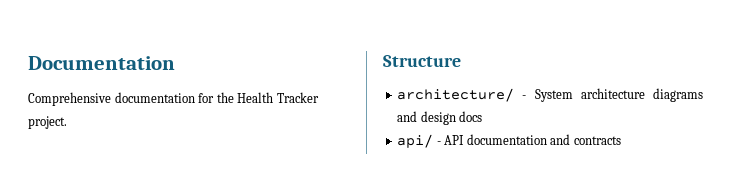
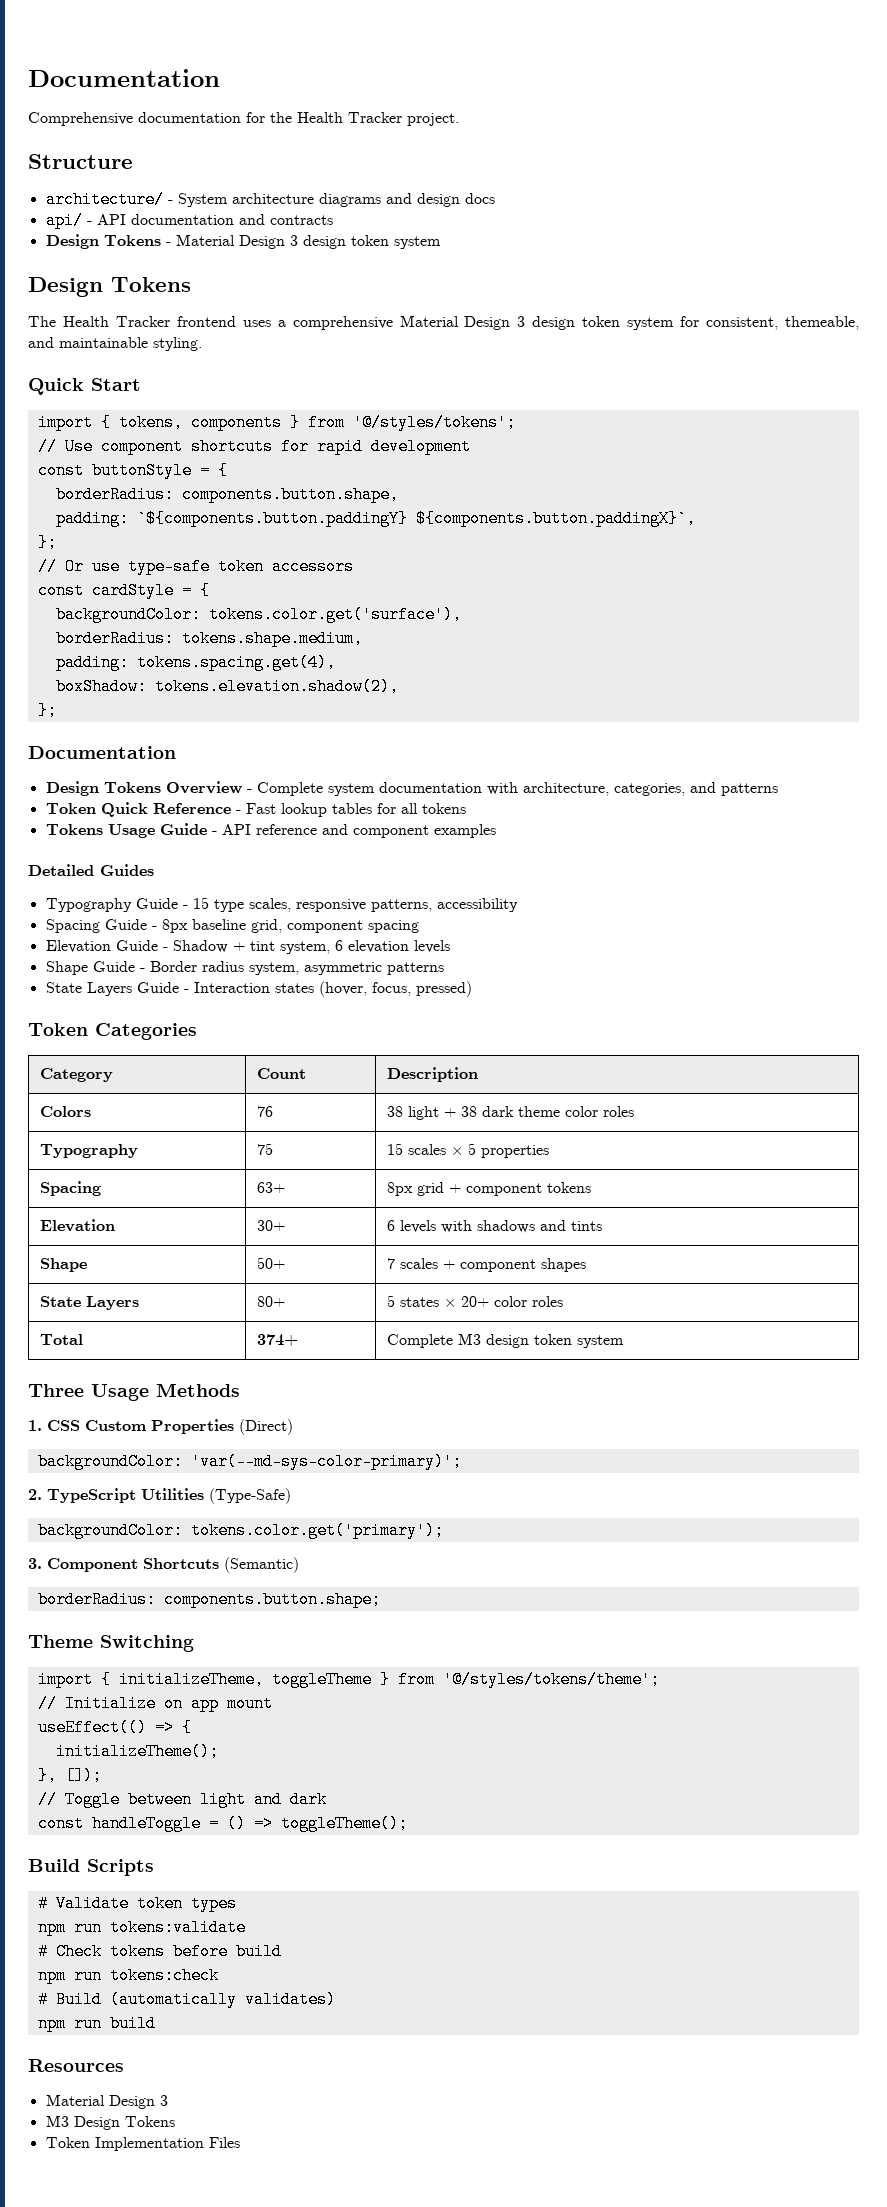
(621, 140) none -> [45,234,441,249] [28,277,191,297] [28,315,859,330] [28,337,202,351] [28,378,141,395] [37,414,516,431] [37,438,471,455] [37,462,228,479] [55,486,399,503] [55,510,696,527] [37,534,57,551] [37,558,354,575] [37,582,210,599] [55,606,462,623] [55,630,363,647] [55,654,336,671] [55,678,399,695] [37,702,57,719] [28,746,176,759] [45,781,778,796] [45,802,466,817] [45,823,496,838] [28,864,154,876] [45,897,518,912] [45,919,419,933] [45,940,450,954] [45,961,444,975] [45,981,472,997] [28,1023,197,1040] [40,1068,114,1082] [257,1068,307,1079] [387,1067,479,1082] [40,1106,92,1117] [257,1106,274,1117] [387,1106,635,1120] [40,1144,139,1158] [257,1143,274,1155] [387,1143,550,1158] [40,1181,102,1196] [257,1182,286,1193] [387,1182,592,1196] [40,1219,116,1232] [257,1220,286,1231] [387,1220,603,1233] [40,1258,88,1272] [257,1257,286,1269] [387,1258,587,1272] [40,1296,140,1310] [257,1296,286,1307] [387,1295,564,1307] [40,1334,84,1345] [257,1334,299,1346] [387,1333,625,1348] [28,1383,240,1401] [28,1419,293,1435] [37,1453,462,1470] [28,1488,291,1504] [37,1522,444,1539] [28,1557,299,1573] [37,1591,381,1608] [28,1635,194,1652] [37,1671,660,1688] [37,1695,273,1712] [37,1719,192,1736] [55,1743,219,1760] [37,1767,102,1784] [37,1791,327,1808] [37,1815,408,1832] [28,1859,154,1876] [37,1895,237,1912] [37,1919,246,1936] [37,1943,282,1960] [37,1967,219,1984] [37,1991,336,2008] [37,2015,156,2032] [28,2059,124,2072] [45,2094,168,2109] [45,2115,175,2130] [45,2137,240,2151] // Design Tokens - Material Design 3 design token system // Design Tokens // The Health Tracker frontend uses a comprehensive Material Design 3 design token system for consistent, themeable, and maintainable styling. // Quick Start // import { tokens, components } from '@/styles/tokens'; // // Use component shortcuts for rapid development // const buttonStyle = { // borderRadius: components.button.shape, // padding: `${components.button.paddingY} ${components.button.paddingX}`, // }; // // Or use type-safe token accessors // const cardStyle = { // backgroundColor: tokens.color.get('surface'), // borderRadius: tokens.shape.medium, // padding: tokens.spacing.get(4), // boxShadow: tokens.elevation.shadow(2), // }; // Documentation // Design Tokens Overview - Complete system documentation with architecture, categories, and patterns // Token Quick Reference - Fast lookup tables for all tokens // Tokens Usage Guide - API reference and component examples // Detailed Guides // Typography Guide - 15 type scales, responsive patterns, accessibility // Spacing Guide - 8px baseline grid, component spacing // Elevation Guide - Shadow + tint system, 6 elevation levels // Shape Guide - Border radius system, asymmetric patterns // State Layers Guide - Interaction states (hover, focus, pressed) // Token Categories // Category | Count | Description // Colors | 76 | 38 light + 38 dark theme color roles // Typography | 75 | 15 scales × 5 properties // Spacing | 63+ | 8px grid + component tokens // Elevation | 30+ | 6 levels with shadows and tints // Shape | 50+ | 7 scales + component shapes // State Layers | 80+ | 5 states × 20+ color roles // Total | 374+ | Complete M3 design token system // Three Usage Methods // 1. CSS Custom Properties (Direct) // backgroundColor: 'var(--md-sys-color-primary)'; // 2. TypeScript Utilities (Type-Safe) // backgroundColor: tokens.color.get('primary'); // 3. Component Shortcuts (Semantic) // borderRadius: components.button.shape; // Theme Switching // import { initializeTheme, toggleTheme } from '@/styles/tokens/theme'; // // Initialize on app mount // useEffect(() => { // initializeTheme(); // }, []); // // Toggle between light and dark // const handleToggle = () => toggleTheme(); // Build Scripts // # Validate token types // npm run tokens:validate // # Check tokens before build // npm run tokens:check // # Build (automatically validates) // npm run build // Resources // Material Design 3 // M3 Design Tokens // Token Implementation Files

